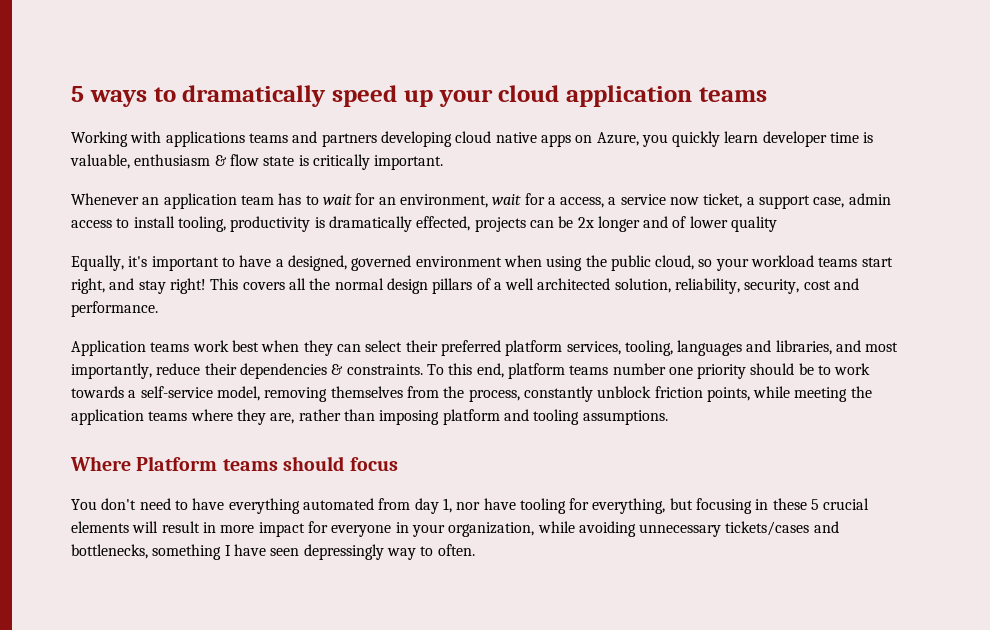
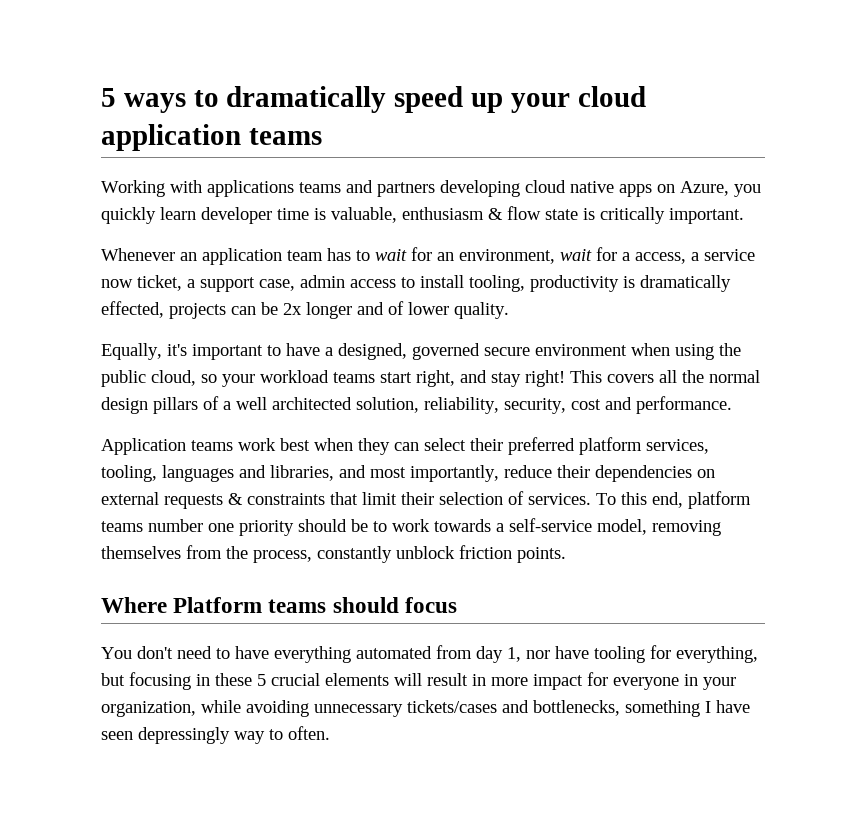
[731,216,778,232] quality -> [454,302,509,319] quality.
(412, 263) none -> [484,347,530,356] secure
[331,364,423,375] & constraints. -> [697,469,715,478] [101,491,591,509] on external requests & constraints that limit their selection of services.
[706,386,872,402] [71,409,668,425] points, while meeting the application teams where they are, rather than imposing platform and tooling assumptions. -> [517,547,566,563] points.

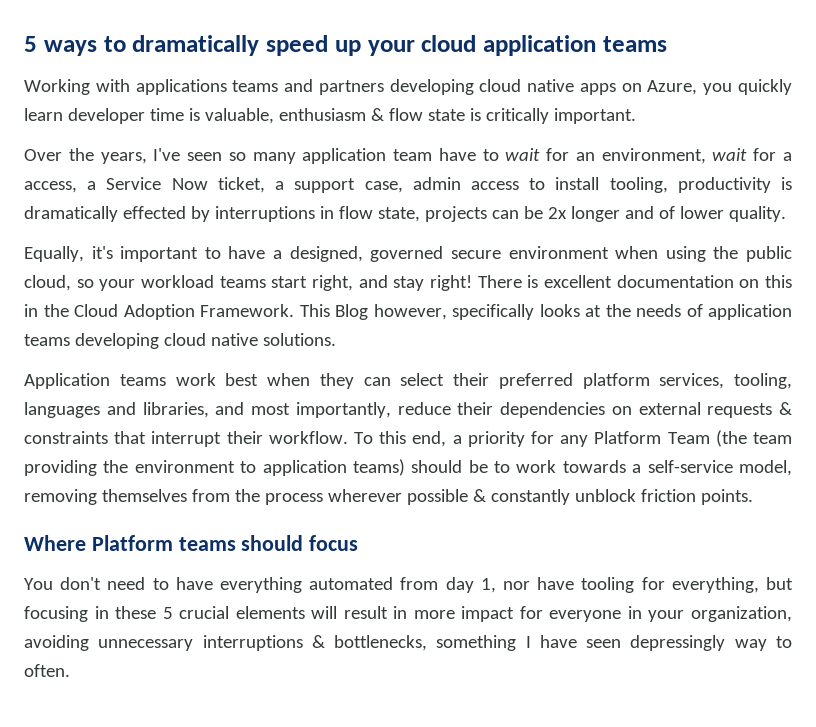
[101,248,197,261] Whenever an -> [24,148,296,164] Over the years, I've seen so many
[327,248,351,261] has -> [438,148,476,161] have
[704,249,755,261] [101,279,133,288] service now -> [106,177,208,190] Service Now
[101,301,164,318] effected, -> [122,206,420,222] effected by interruptions in flow state,
[570,370,760,383] [101,396,732,414] This covers all the normal design pillars of a well architected solution, reliability, security, cost and performance. -> [477,275,792,288] [24,304,792,320] [24,333,336,349] There is excellent documentation on this in the Cloud Adoption Framework. This Blog however, specifically looks at the needs of application teams developing cloud native solutions.
[362,491,751,509] [101,519,294,536] limit their selection of services. To this end, platform teams number one priority -> [151,430,793,447] [24,459,405,476] interrupt their workflow. To this end, a priority for any Platform Team (the team providing the environment to application teams)
[253,550,312,563] process, -> [264,489,486,505] process wherever possible &
[201,700,241,713] while -> (792, 614) none
[407,700,529,713] tickets/cases and -> [202,635,325,651] interruptions &

